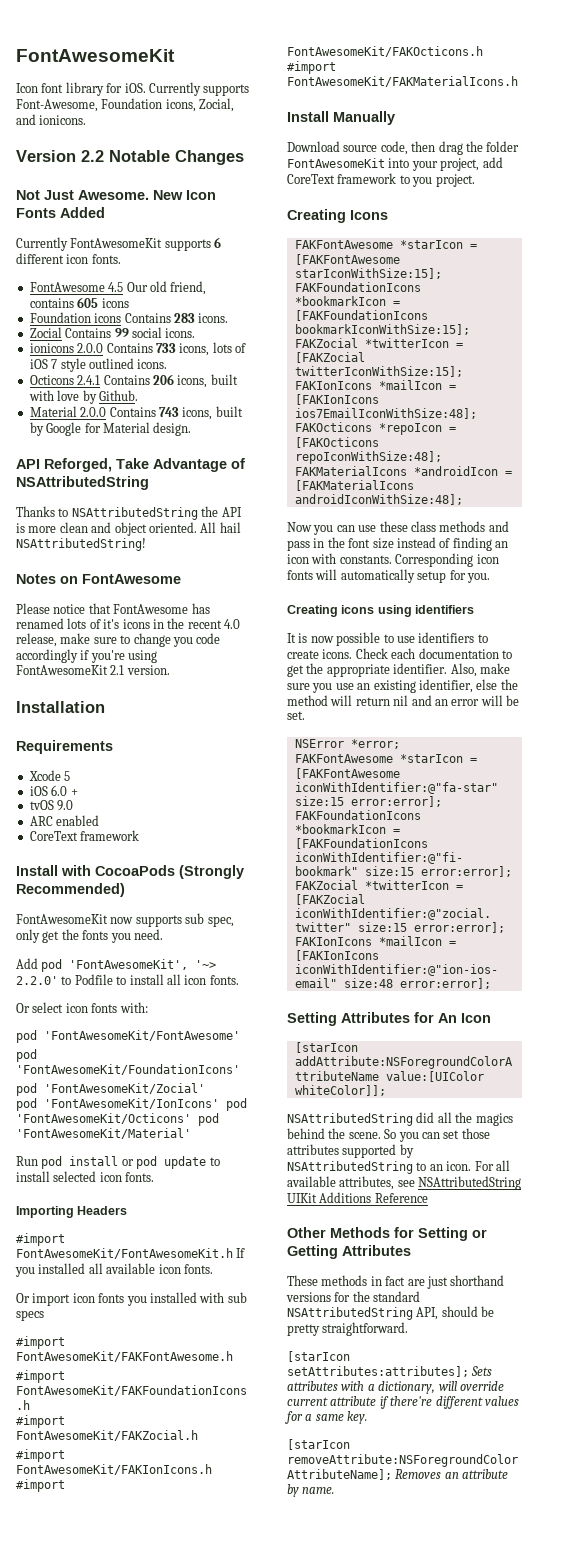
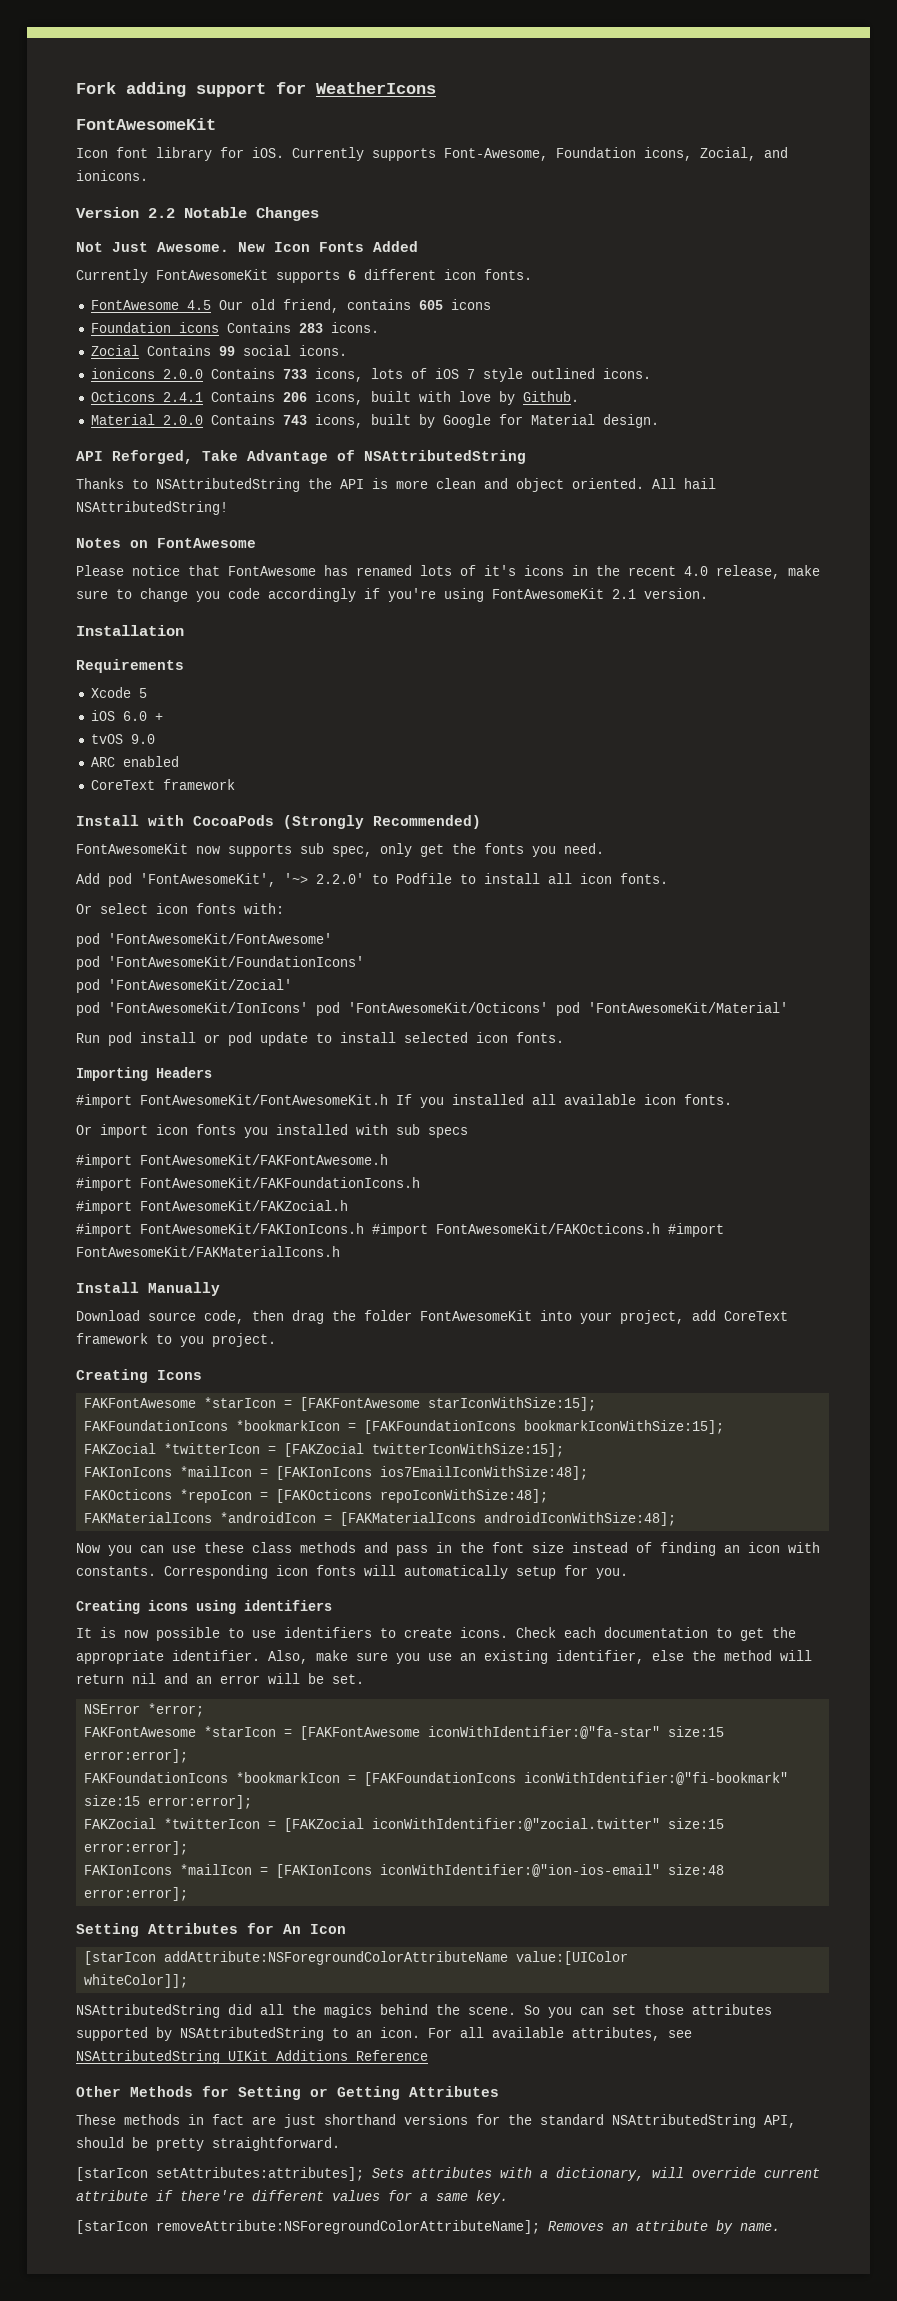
(16, 55) none -> [76,82,436,97] Fork adding support for WeatherIcons //

